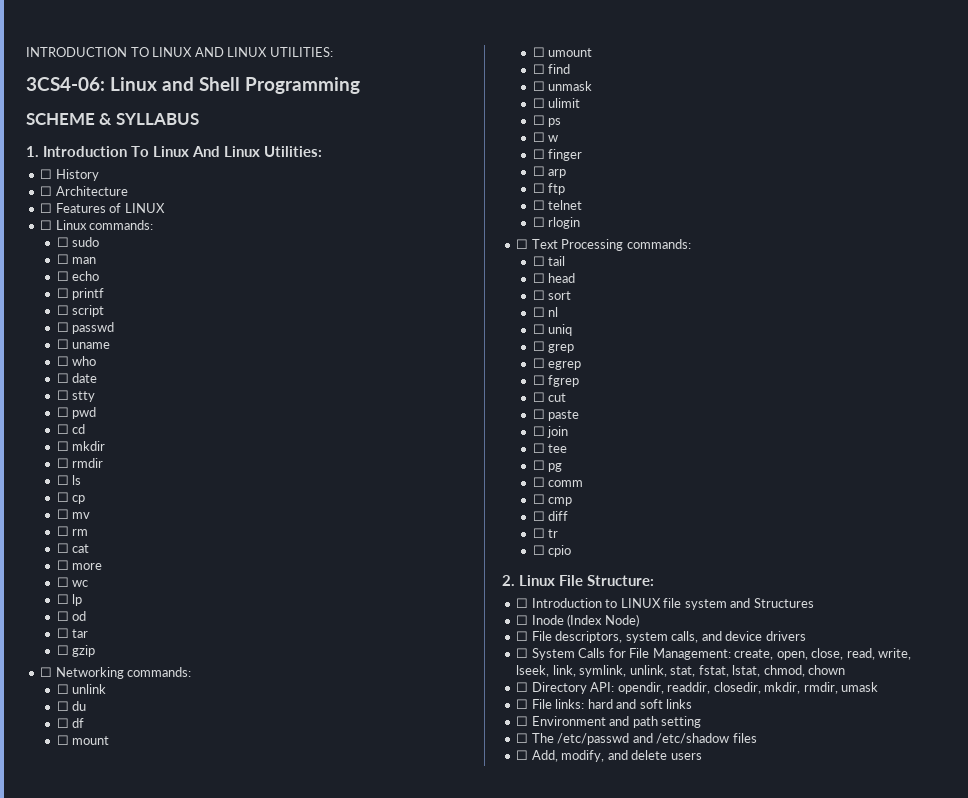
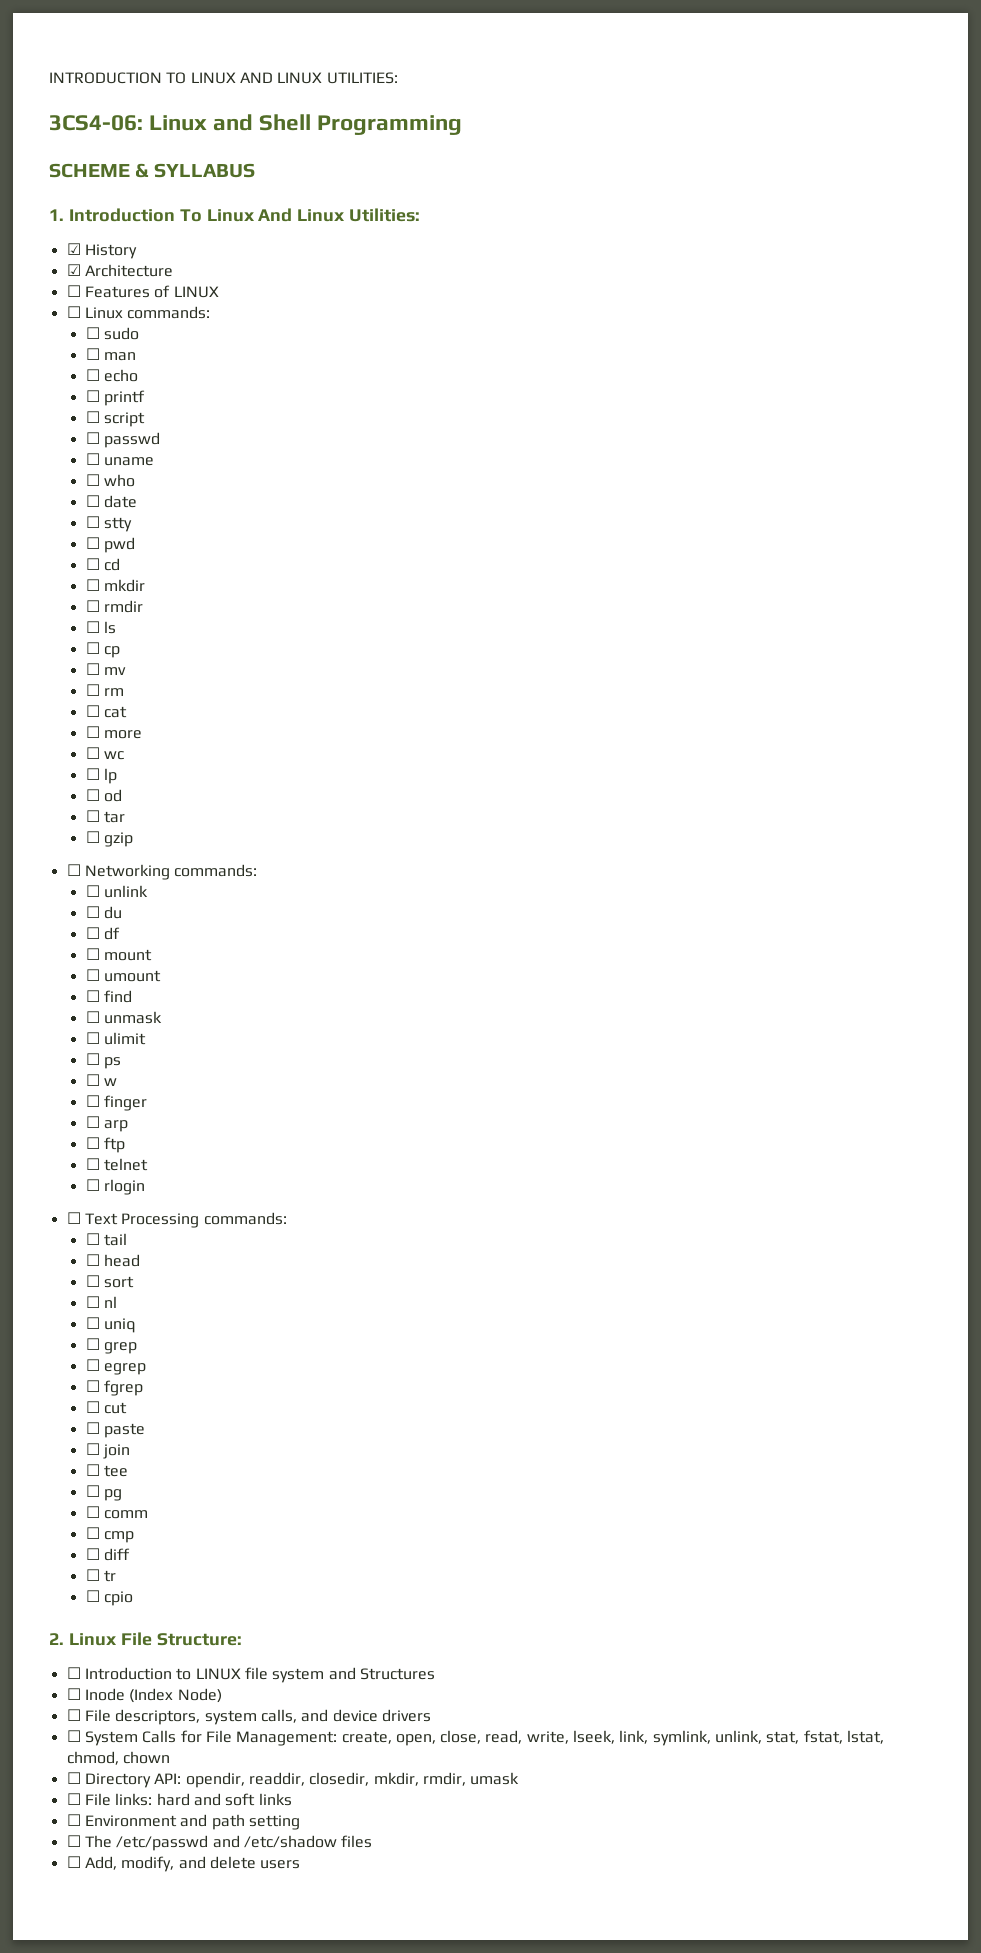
[40,169,53,179] ☐ -> [66,243,81,255] ☑
[40,186,53,196] ☐ -> [66,264,81,276] ☑

